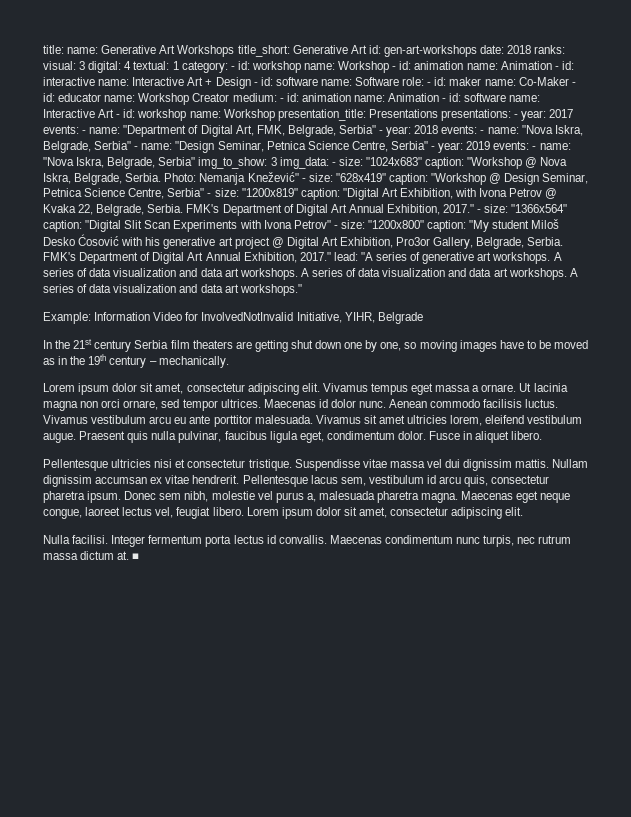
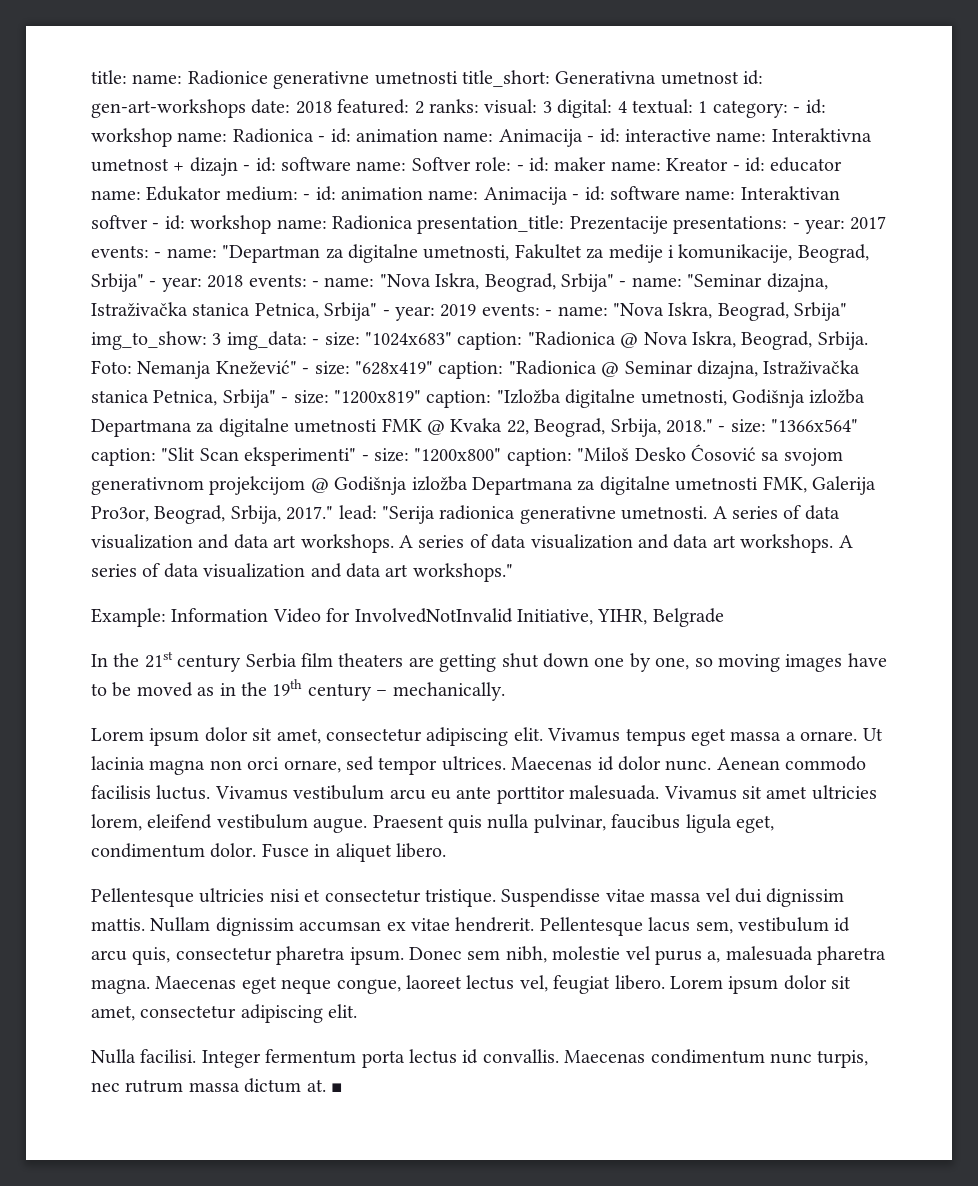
[101,45,367,57] Generative Art Workshops title_short: Generative Art -> [187,70,739,89] Radionice generativne umetnosti title_short: Generativna umetnost
(532, 49) none -> [337,99,424,114] featured: 2
[338,61,552,73] Workshop - id: animation name: Animation -> [232,128,583,147] Radionica - id: animation name: Animacija
[132,77,400,89] Interactive Art + Design - id: software name: Software -> [771,128,872,142] [91,157,471,176] Interaktivna umetnost + dizajn - id: software name: Softver
[518,77,569,86] Co-Maker -> [666,158,729,171] Kreator
[138,93,230,105] Workshop Creator -> [146,186,222,201] Edukator
[388,93,541,102] [43,109,438,121] Animation - id: software name: Interactive Art - id: workshop name: Workshop presentation_title: Presentations -> [483,186,840,205] [91,215,668,234] Animacija - id: software name: Interaktivan softver - id: workshop name: Radionica presentation_title: Prezentacije
[123,125,376,137] "Department of Digital Art, FMK, Belgrade, Serbia" -> [222,244,869,263] [91,273,144,292] "Departman za digitalne umetnosti, Fakultet za medije i komunikacije, Beograd, Srbija"
[43,141,428,153] Belgrade, Serbia" - name: "Design Seminar, Petnica Science Centre, Serbia" -> [484,273,828,292] [91,302,378,321] Beograd, Srbija" - name: "Seminar dizajna, Istraživačka stanica Petnica, Srbija"
[107,157,196,169] Belgrade, Serbia" -> [717,302,848,321] Beograd, Srbija"
[467,157,523,169] "Workshop -> [527,331,616,346] "Radionica
[74,173,197,185] Belgrade, Serbia. Photo: -> [741,331,868,350] [91,360,132,374] Beograd, Srbija. Foto:
[431,173,589,185] [43,188,558,200] [43,204,568,216] [43,219,560,232] [43,234,564,249] [43,252,551,264] "Workshop @ Design Seminar, Petnica Science Centre, Serbia" - size: "1200x819" caption: "Digital Art Exhibition, with Ivona Petrov @ Kvaka 22, Belgrade, Serbia. FMK's Department of Digital Art Annual Exhibition, 2017." - size: "1366x564" caption: "Digital Slit Scan Experiments with Ivona Petrov" - size: "1200x800" caption: "My student Miloš Desko Ćosović with his generative art project @ Digital Art Exhibition, Pro3or Gallery, Belgrade, Serbia. FMK's Department of Digital Art Annual Exhibition, 2017." lead: "A series of generative art workshops. -> [508,360,861,379] [91,389,866,408] [91,418,859,437] [91,444,843,466] [91,476,876,495] [91,505,708,524] "Radionica @ Seminar dizajna, Istraživačka stanica Petnica, Srbija" - size: "1200x819" caption: "Izložba digitalne umetnosti, Godišnja izložba Departmana za digitalne umetnosti FMK @ Kvaka 22, Beograd, Srbija, 2018." - size: "1366x564" caption: "Slit Scan eksperimenti" - size: "1200x800" caption: "Miloš Desko Ćosović sa svojom generativnom projekcijom @ Godišnja izložba Departmana za digitalne umetnosti FMK, Galerija Pro3or, Beograd, Srbija, 2017." lead: "Serija radionica generativne umetnosti.

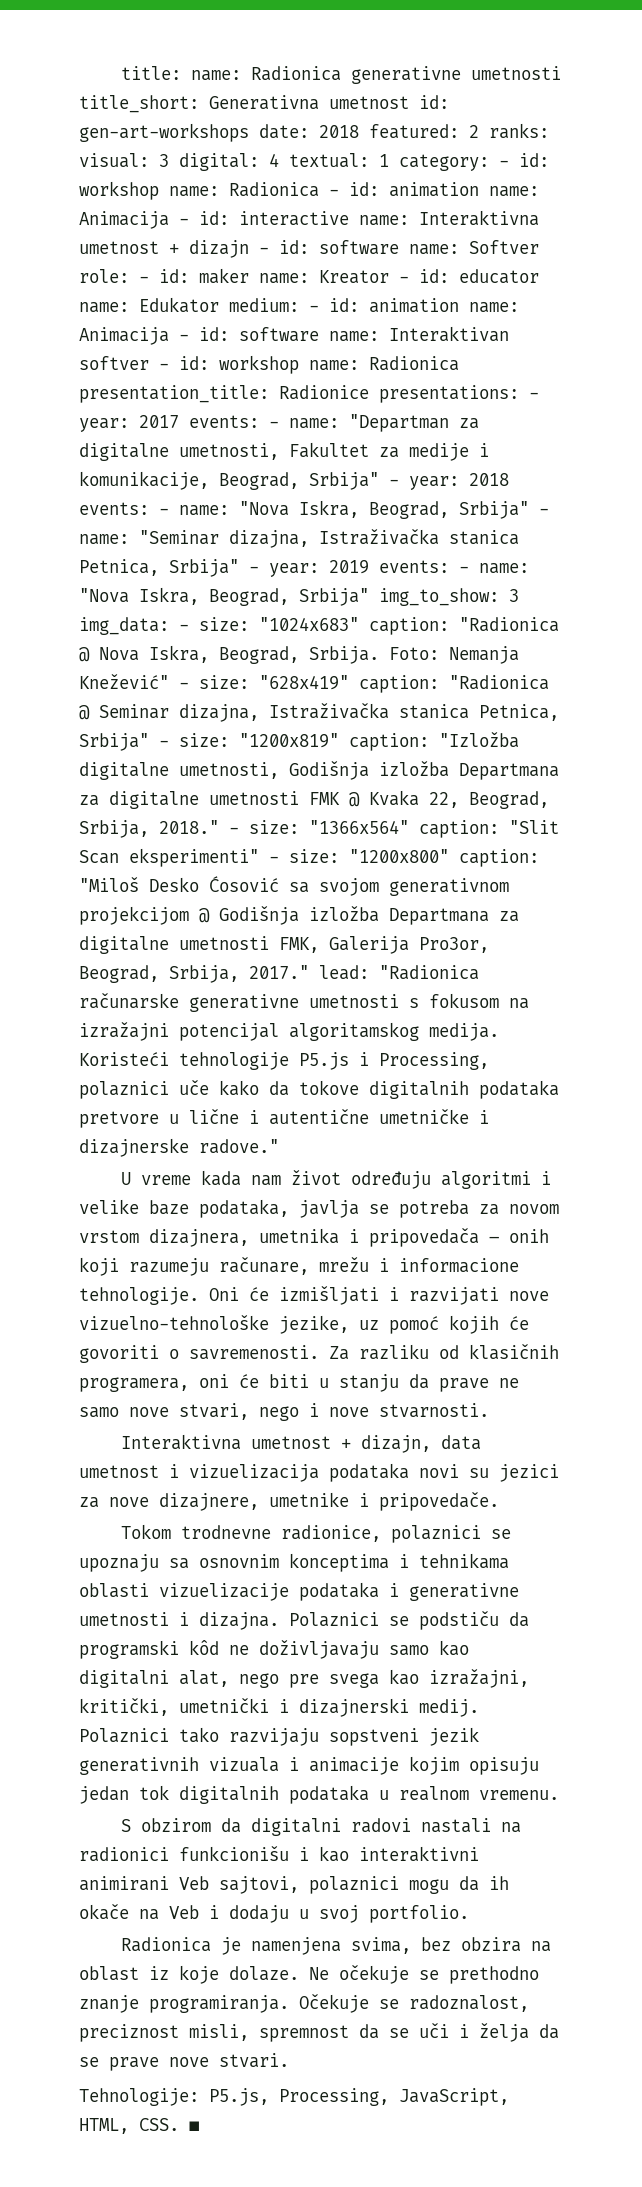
[187,70,268,85] Radionice -> [250,66,341,81] Radionica
[569,216,668,234] Prezentacije -> [279,385,369,400] Radionice
[382,505,840,524] [91,534,853,553] [91,563,513,582] [91,608,724,627] [91,651,887,672] [91,679,505,701] [91,727,883,746] [91,756,867,775] [91,785,877,804] [91,814,774,833] [91,843,446,862] [91,888,845,907] [91,917,851,936] [91,946,887,965] [91,975,852,994] [91,1004,358,1023] [91,1049,869,1068] [91,1078,326,1093] "Serija radionica generativne umetnosti. A series of data visualization and data art workshops. A series of data visualization and data art workshops. A series of data visualization and data art workshops." // Example: Information Video for InvolvedNotInvalid Initiative, YIHR, Belgrade // In the 21st century Serbia film theaters are getting shut down one by one, so moving images have to be moved as in the 19th century – mechanically. // Lorem ipsum dolor sit amet, consectetur adipiscing elit. Vivamus tempus eget massa a ornare. Ut lacinia magna non orci ornare, sed tempor ultrices. Maecenas id dolor nunc. Aenean commodo facilisis luctus. Vivamus vestibulum arcu eu ante porttitor malesuada. Vivamus sit amet ultricies lorem, eleifend vestibulum augue. Praesent quis nulla pulvinar, faucibus ligula eget, condimentum dolor. Fusce in aliquet libero. // Pellentesque ultricies nisi et consectetur tristique. Suspendisse vitae massa vel dui dignissim mattis. Nullam dignissim accumsan ex vitae hendrerit. Pellentesque lacus sem, vestibulum id arcu quis, consectetur pharetra ipsum. Donec sem nibh, molestie vel purus a, malesuada pharetra magna. Maecenas eget neque congue, laoreet lectus vel, feugiat libero. Lorem ipsum dolor sit amet, consectetur adipiscing elit. // Nulla facilisi. Integer fermentum porta lectus id convallis. Maecenas condimentum nunc turpis, nec rutrum massa dictum at. -> [379,965,479,980] [79,993,529,1012] [79,1022,499,1041] [79,1052,489,1070] [79,1080,559,1099] [79,1109,489,1128] [79,1138,279,1157] [120,1170,551,1189] [79,1199,559,1218] [79,1228,549,1247] [79,1257,519,1276] [79,1286,549,1305] [79,1315,529,1334] [79,1344,559,1363] [79,1374,519,1392] [79,1403,489,1421] [120,1434,481,1453] [79,1463,559,1482] [79,1492,499,1511] [120,1524,511,1543] [79,1553,509,1572] [79,1582,519,1601] [79,1611,529,1630] [79,1640,469,1659] [79,1669,529,1688] [79,1698,479,1717] [79,1727,479,1746] [79,1756,539,1775] [79,1785,559,1804] [120,1818,521,1836] [79,1846,479,1862] [79,1876,509,1894] [79,1904,469,1923] [120,1937,551,1955] [79,1965,539,1984] [79,1994,529,2013] [79,2023,559,2042] [79,2053,289,2071] [79,2088,509,2106] [79,2118,179,2134] "Radionica računarske generativne umetnosti s fokusom na izražajni potencijal algoritamskog medija. Koristeći tehnologije P5.js i Processing, polaznici uče kako da tokove digitalnih podataka pretvore u lične i autentične umetničke i dizajnerske radove." // U vreme kada nam život određuju algoritmi i velike baze podataka, javlja se potreba za novom vrstom dizajnera, umetnika i pripovedača – onih koji razumeju računare, mrežu i informacione tehnologije. Oni će izmišljati i razvijati nove vizuelno-tehnološke jezike, uz pomoć kojih će govoriti o savremenosti. Za razliku od klasičnih programera, oni će biti u stanju da prave ne samo nove stvari, nego i nove stvarnosti. // Interaktivna umetnost + dizajn, data umetnost i vizuelizacija podataka novi su jezici za nove dizajnere, umetnike i pripovedače. // Tokom trodnevne radionice, polaznici se upoznaju sa osnovnim konceptima i tehnikama oblasti vizuelizacije podataka i generativne umetnosti i dizajna. Polaznici se podstiču da programski kôd ne doživljavaju samo kao digitalni alat, nego pre svega kao izražajni, kritički, umetnički i dizajnerski medij. Polaznici tako razvijaju sopstveni jezik generativnih vizuala i animacije kojim opisuju jedan tok digitalnih podataka u realnom vremenu. // S obzirom da digitalni radovi nastali na radionici funkcionišu i kao interaktivni animirani Veb sajtovi, polaznici mogu da ih okače na Veb i dodaju u svoj portfolio. // Radionica je namenjena svima, bez obzira na oblast iz koje dolaze. Ne očekuje se prethodno znanje programiranja. Očekuje se radoznalost, preciznost misli, spremnost da se uči i želja da se prave nove stvari. // Tehnologije: P5.js, Processing, JavaScript, HTML, CSS.

